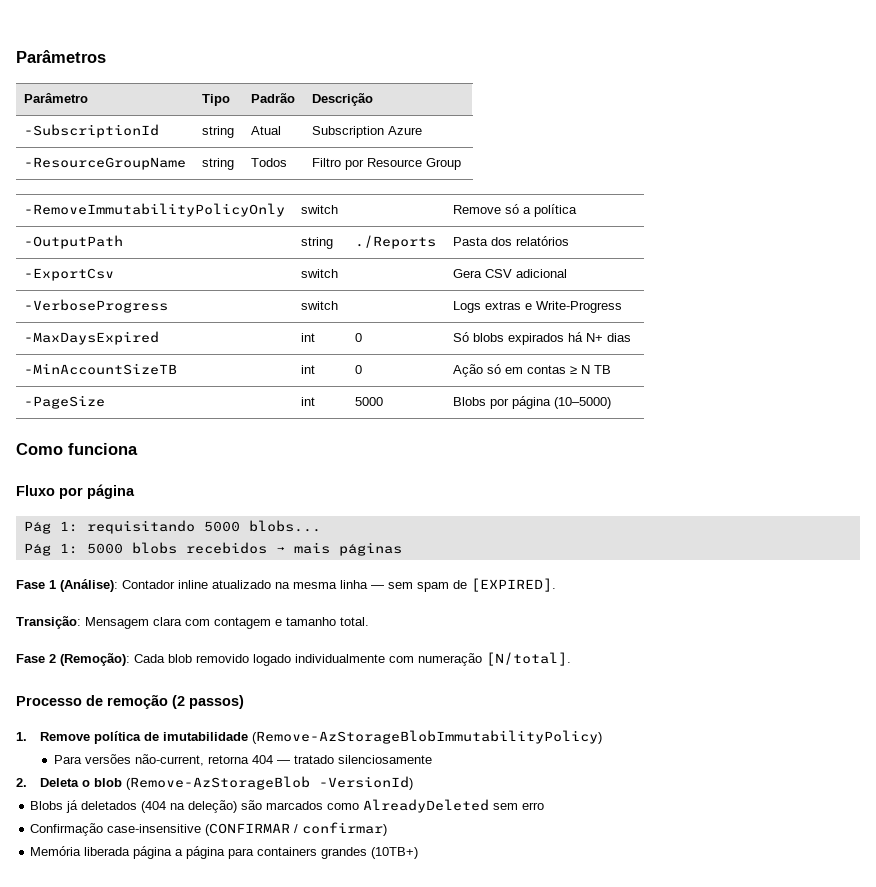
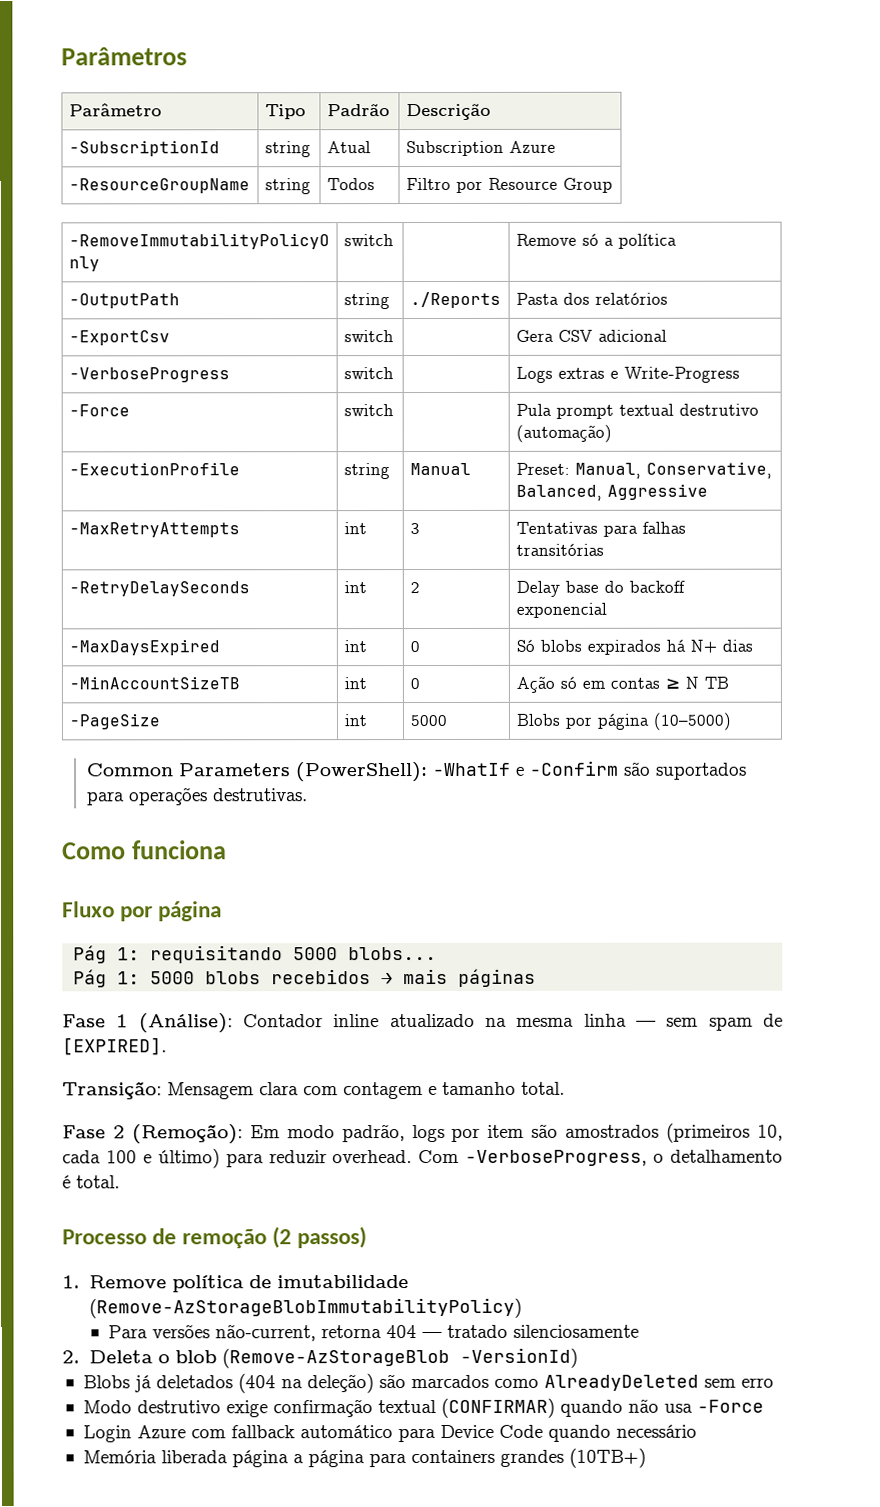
(622, 307) none -> [68,404,130,417] [343,404,394,417] [515,403,759,419] [515,424,612,443] [68,462,240,476] [343,463,390,480] [409,462,471,476] [515,461,772,479] [515,483,708,501] [68,522,240,538] [343,522,367,535] [409,523,420,535] [515,521,686,537] [515,543,604,556] [68,581,250,597] [343,581,367,594] [409,582,420,594] [515,580,685,597] [515,602,607,618] // -Force | switch | | Pula prompt textual destrutivo (automação) // -ExecutionProfile | string | Manual | Preset: Manual, Conservative, Balanced, Aggressive // -MaxRetryAttempts | int | 3 | Tentativas para falhas transitórias // -RetryDelaySeconds | int | 2 | Delay base do backoff exponencial
(611, 403) none -> [86,760,747,783] [86,787,308,806] // Common Parameters (PowerShell): -WhatIf e -Confirm são suportados para operações destrutivas.
[134,652,571,666] Cada blob removido logado individualmente com numeração [N/total]. -> [249,1122,783,1143] [62,1148,783,1169] [62,1175,120,1189] Em modo padrão, logs por item são amostrados (primeiros 10, cada 100 e último) para reduzir overhead. Com -VerboseProgress, o detalhamento é total.
[30,822,388,836] Confirmação case-insensitive (CONFIRMAR / confirmar) -> [82,1397,764,1418] [82,1424,697,1443] Modo destrutivo exige confirmação textual (CONFIRMAR) quando não usa -Force // Login Azure com fallback automático para Device Code quando necessário

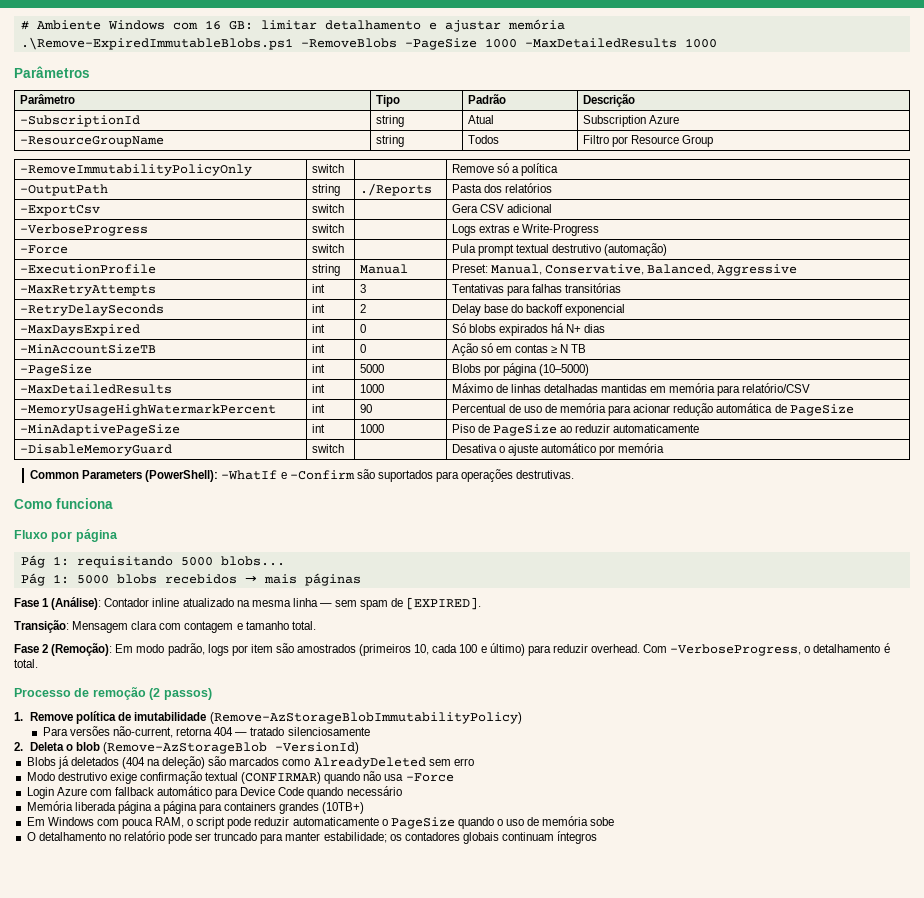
(61, 56) none -> [20,19,565,32] [20,37,717,50] # Ambiente Windows com 16 GB: limitar detalhamento e ajustar memória // .\Remove-ExpiredImmutableBlobs.ps1 -RemoveBlobs -PageSize 1000 -MaxDetailedResults 1000 //
(731, 721) none -> [19,384,172,394] [311,384,325,393] [359,384,384,393] [451,383,811,396] [19,404,276,416] [311,404,325,413] [359,404,372,413] [451,403,854,416] [19,424,180,436] [311,424,325,433] [359,424,384,433] [451,424,700,436] [19,444,172,456] [311,444,344,453] [451,443,665,456] // -MaxDetailedResults | int | 1000 | Máximo de linhas detalhadas mantidas em memória para relatório/CSV // -MemoryUsageHighWatermarkPercent | int | 90 | Percentual de uso de memória para acionar redução automática de PageSize // -MinAdaptivePageSize | int | 1000 | Piso de PageSize ao reduzir automaticamente // -DisableMemoryGuard | switch | | Desativa o ajuste automático por memória
(646, 1457) none -> [26,816,615,829] [26,831,598,844] // Em Windows com pouca RAM, o script pode reduzir automaticamente o PageSize quando o uso de memória sobe // O detalhamento no relatório pode ser truncado para manter estabilidade; os contadores globais continuam íntegros

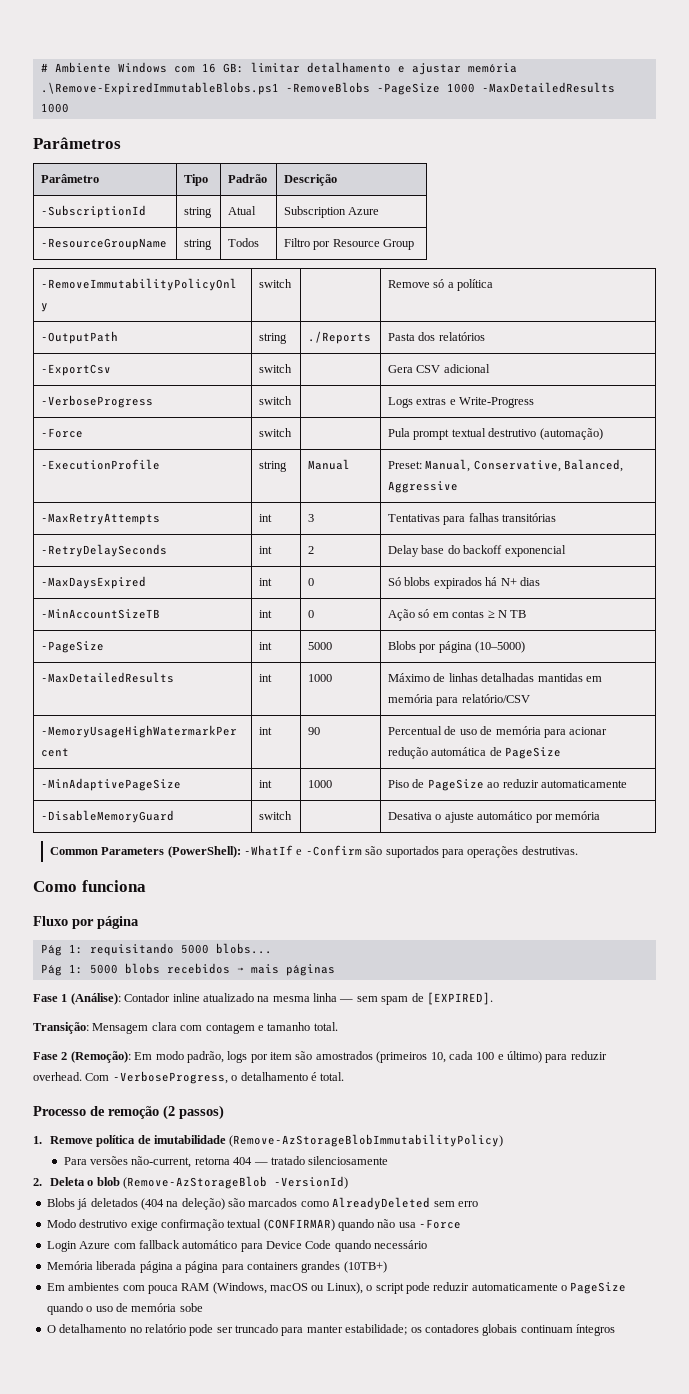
[47,817,94,826] Windows -> [68,1282,120,1291] ambientes
[155,817,185,828] RAM, -> [181,1282,363,1294] RAM (Windows, macOS ou Linux),

